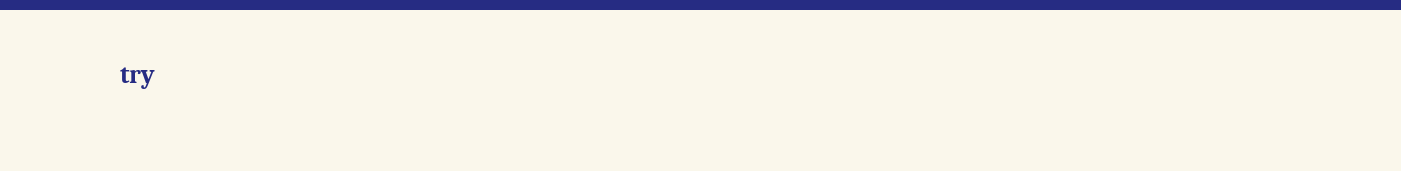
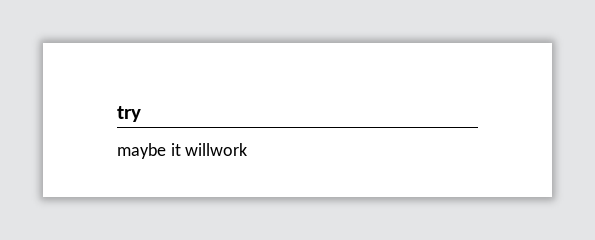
(155, 78) none -> [117,143,248,159] // maybe it willwork

